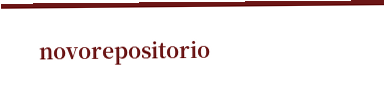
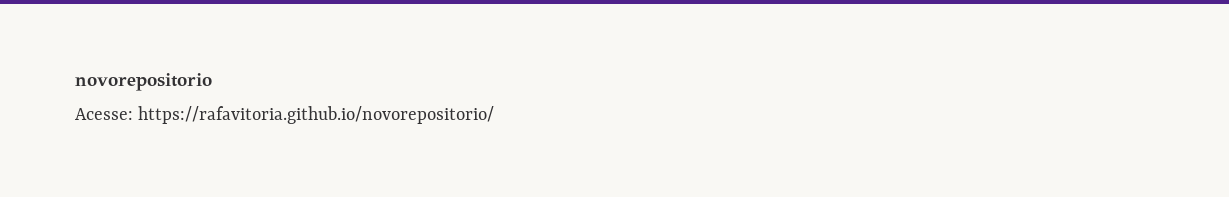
(211, 52) none -> [75,106,495,124] // Acesse: https://rafavitoria.github.io/novorepositorio/

